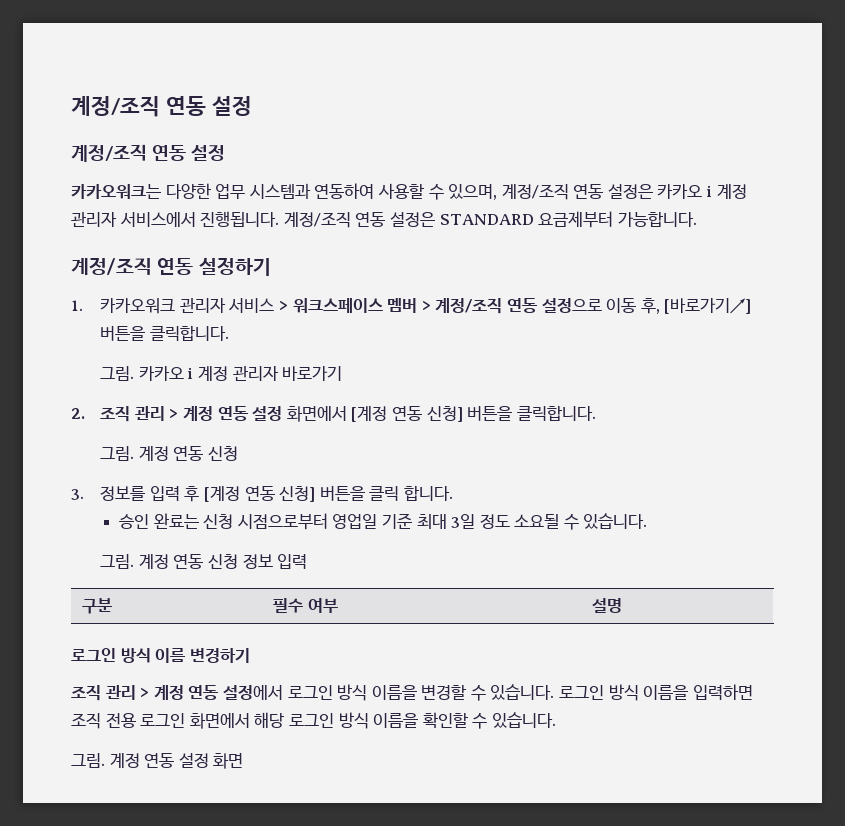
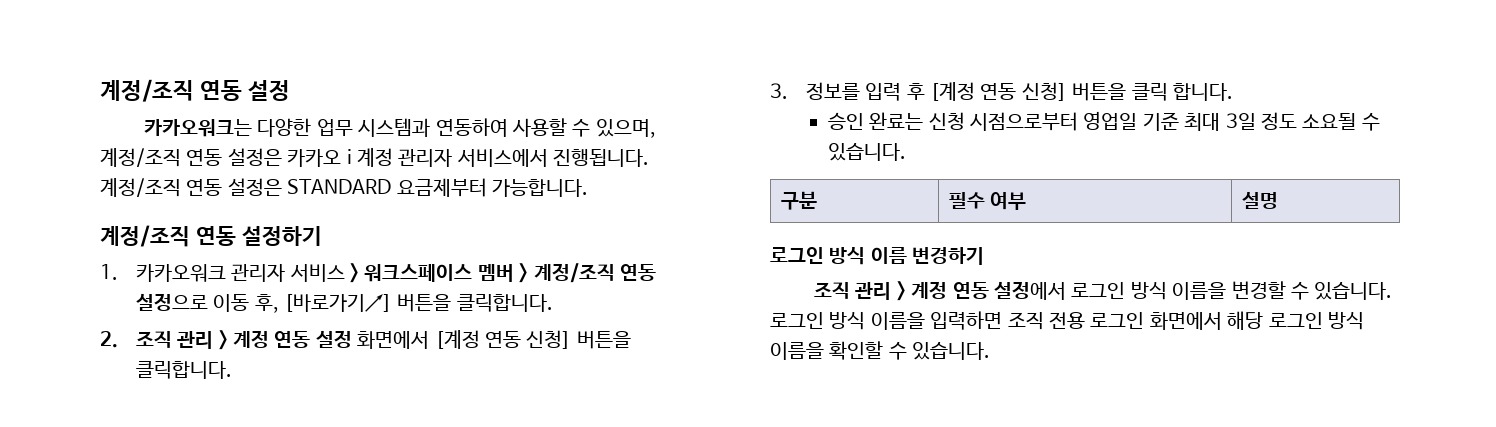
[71,96,252,117] [71,144,225,162] 계정/조직 연동 설정 // 계정/조직 연동 설정 -> [100,79,291,102] 계정/조직 연동 설정
[100,366,343,381] // 그림. 카카오 i 계정 관리자 바로가기 -> (553, 303) none
[100,446,239,461] // 그림. 계정 연동 신청 -> (232, 370) none
[100,554,308,569] // 그림. 계정 연동 신청 정보 입력 -> (906, 152) none
[71,753,244,769] // 그림. 계정 연동 설정 화면 -> (991, 351) none

